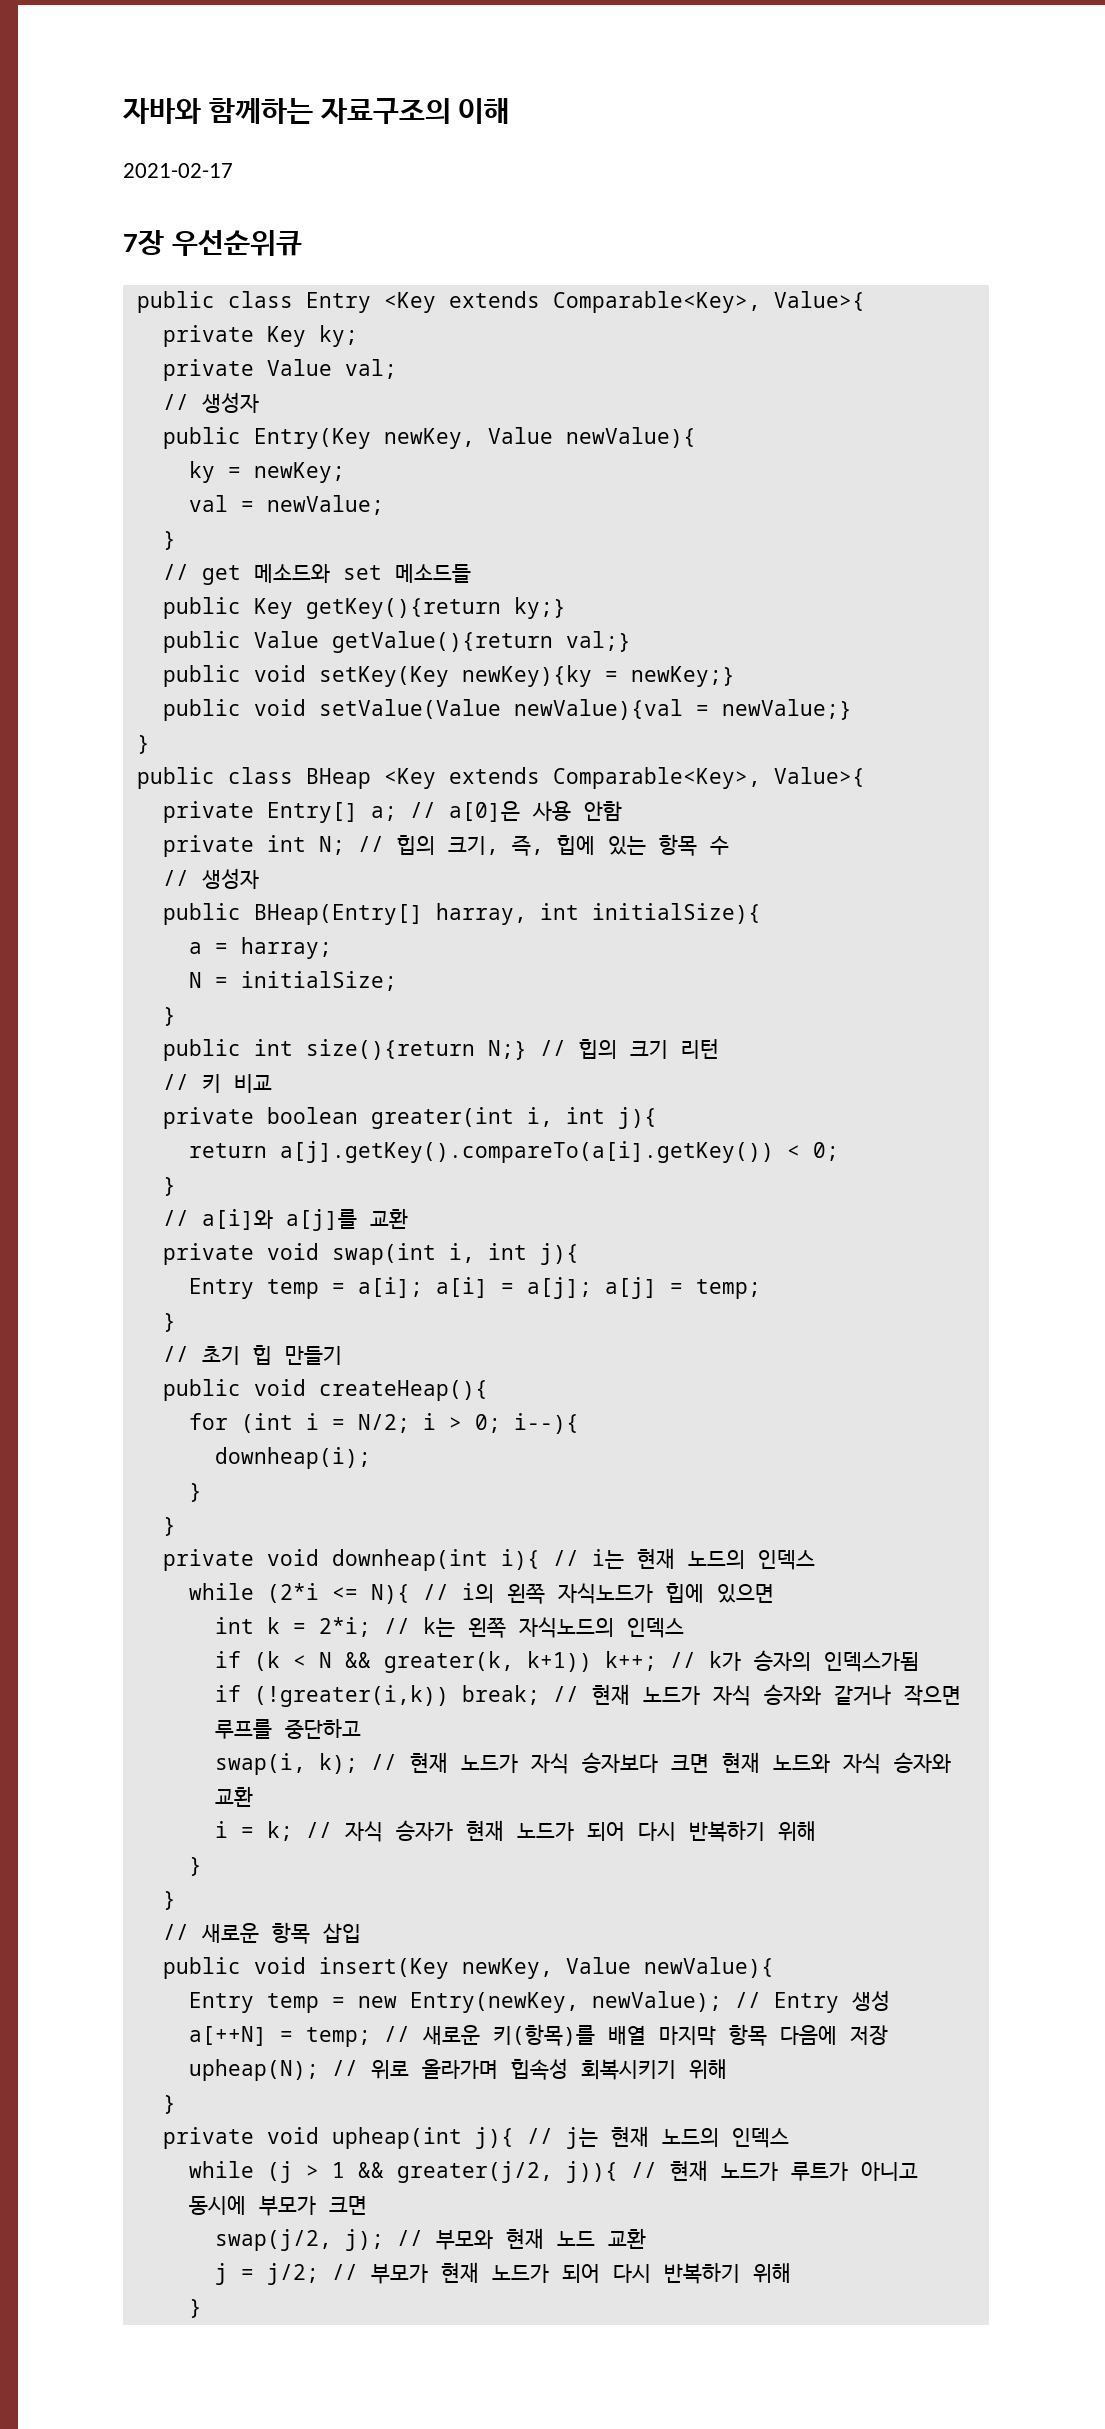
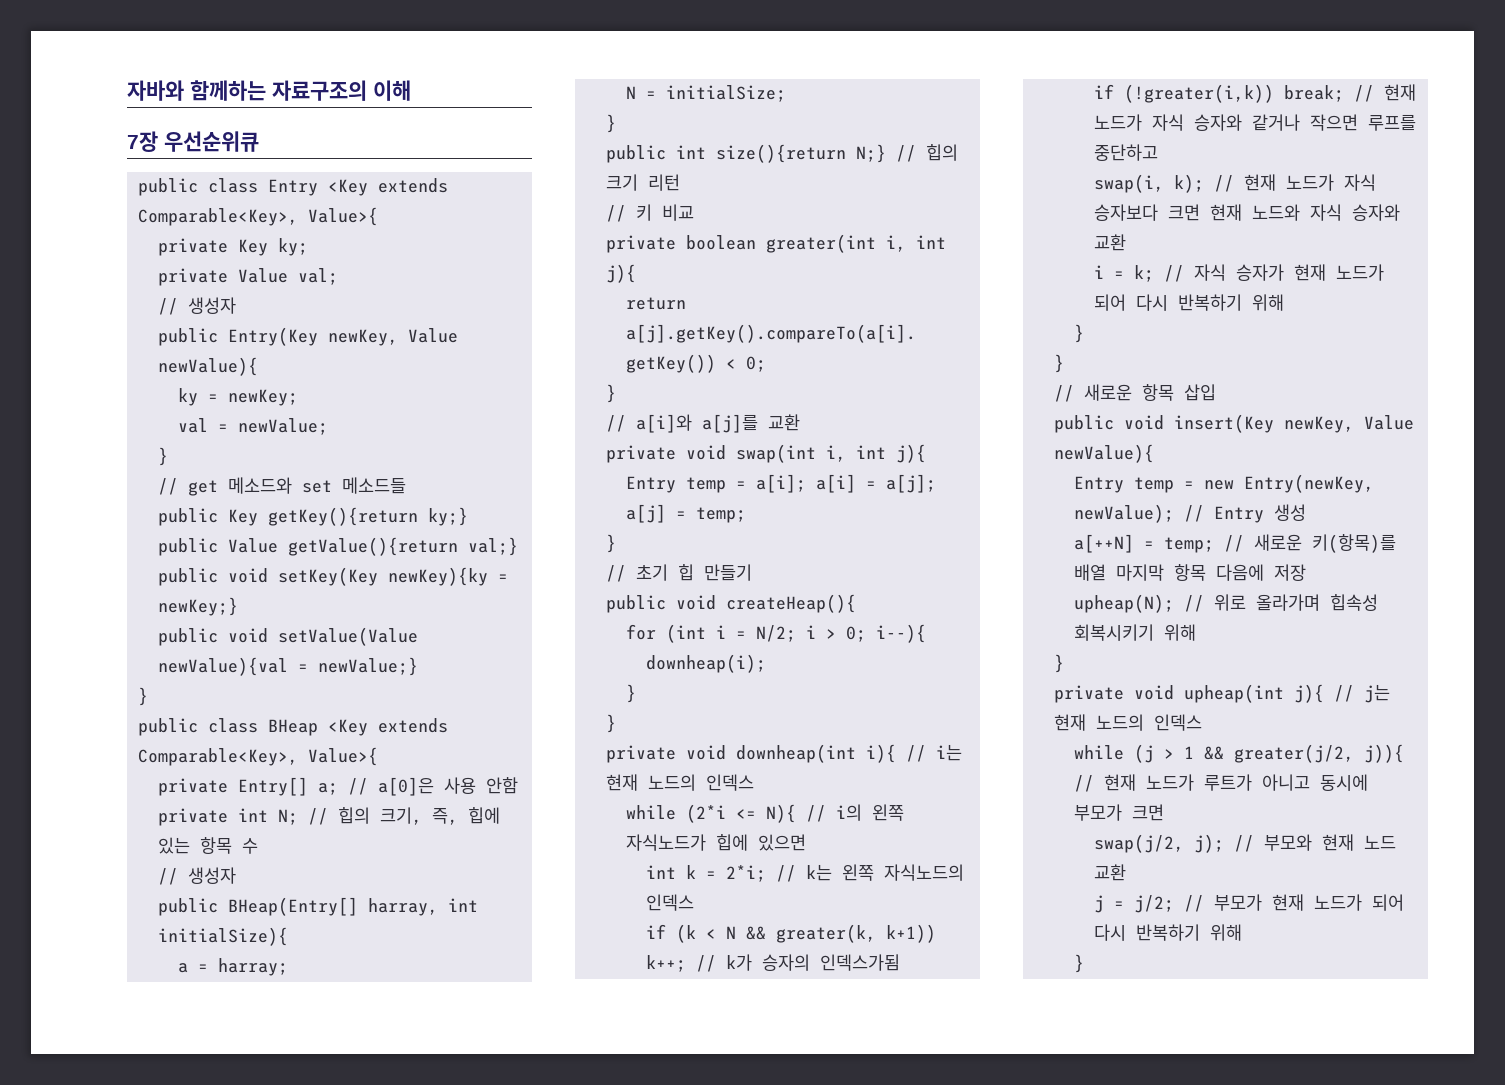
[123,163,233,178] // 2021-02-17 -> (411, 90) none

